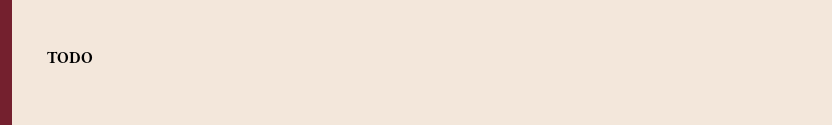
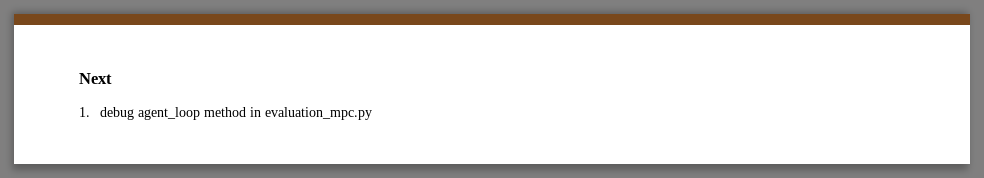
[47,51,93,63] TODO -> [79,73,112,84] [79,107,372,120] Next // 1. debug agent_loop method in evaluation_mpc.py

